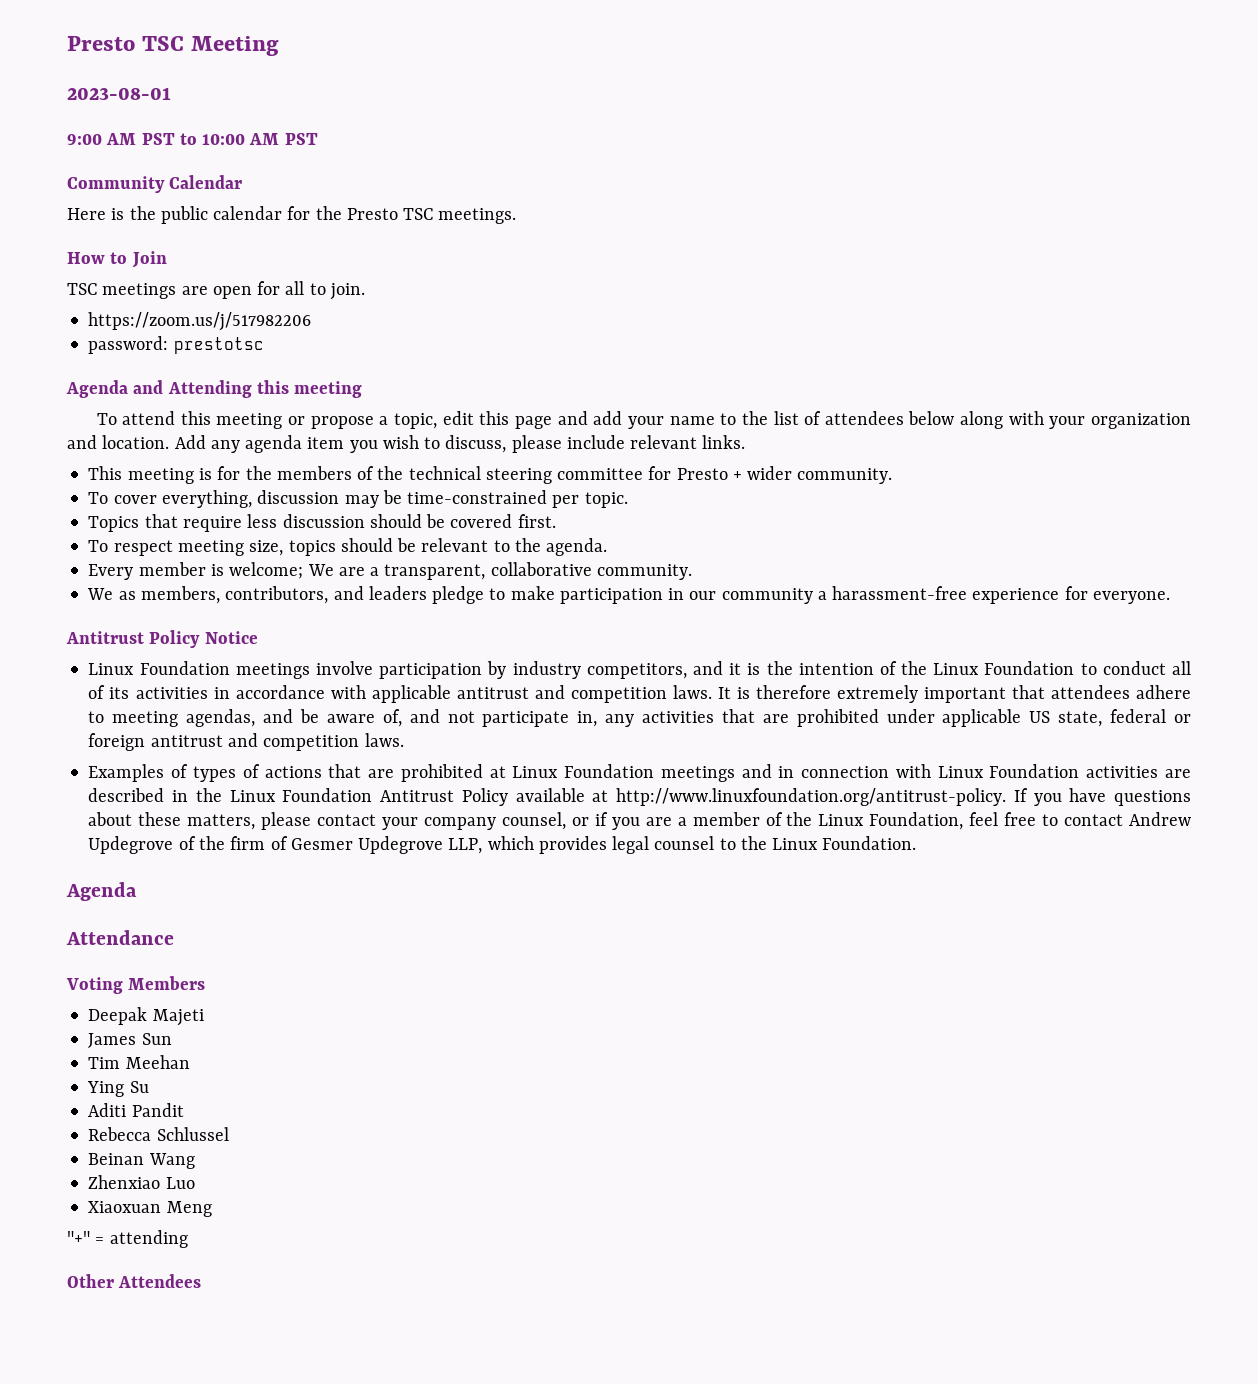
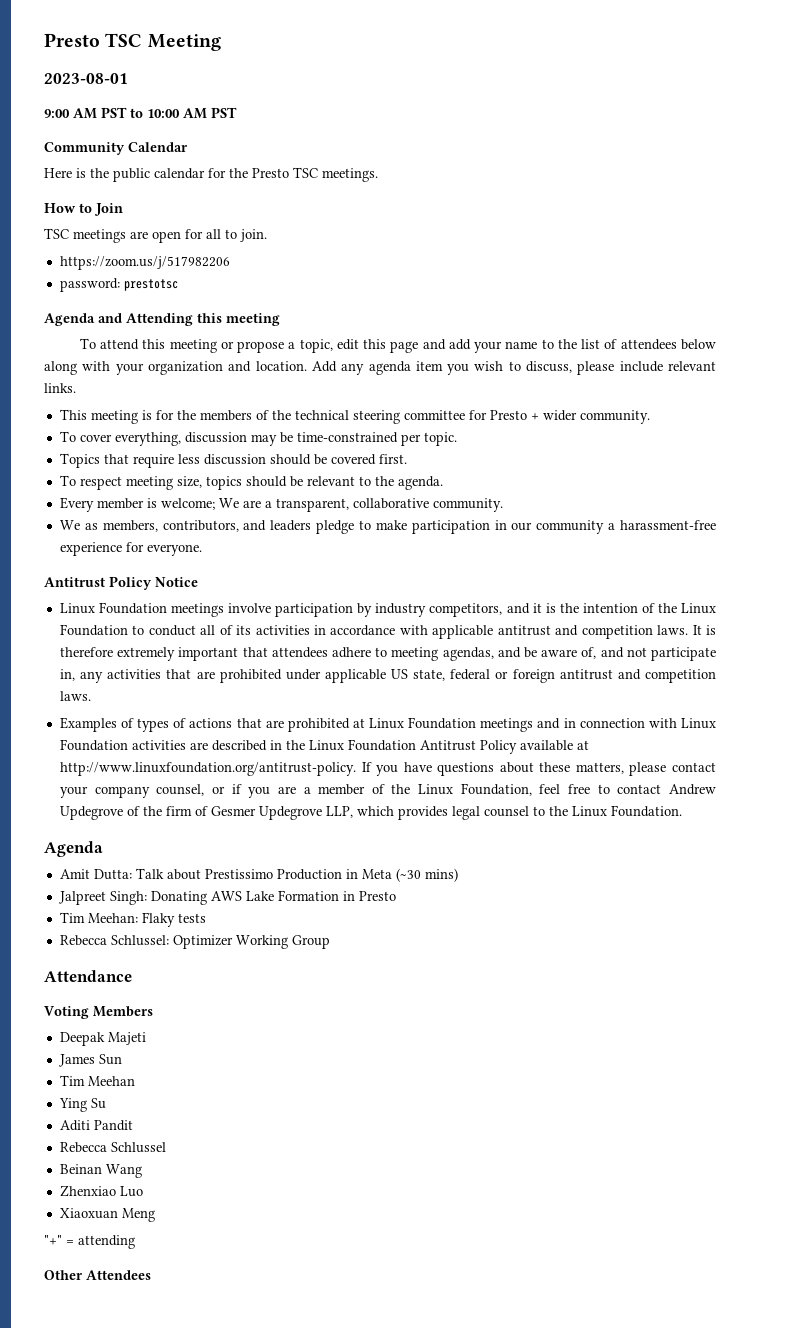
(137, 891) none -> [59,868,458,882] [58,890,396,905] [59,912,206,927] [59,935,330,949] // Amit Dutta: Talk about Prestissimo Production in Meta (~30 mins) // Jalpreet Singh: Donating AWS Lake Formation in Presto // Tim Meehan: Flaky tests // Rebecca Schlussel: Optimizer Working Group

